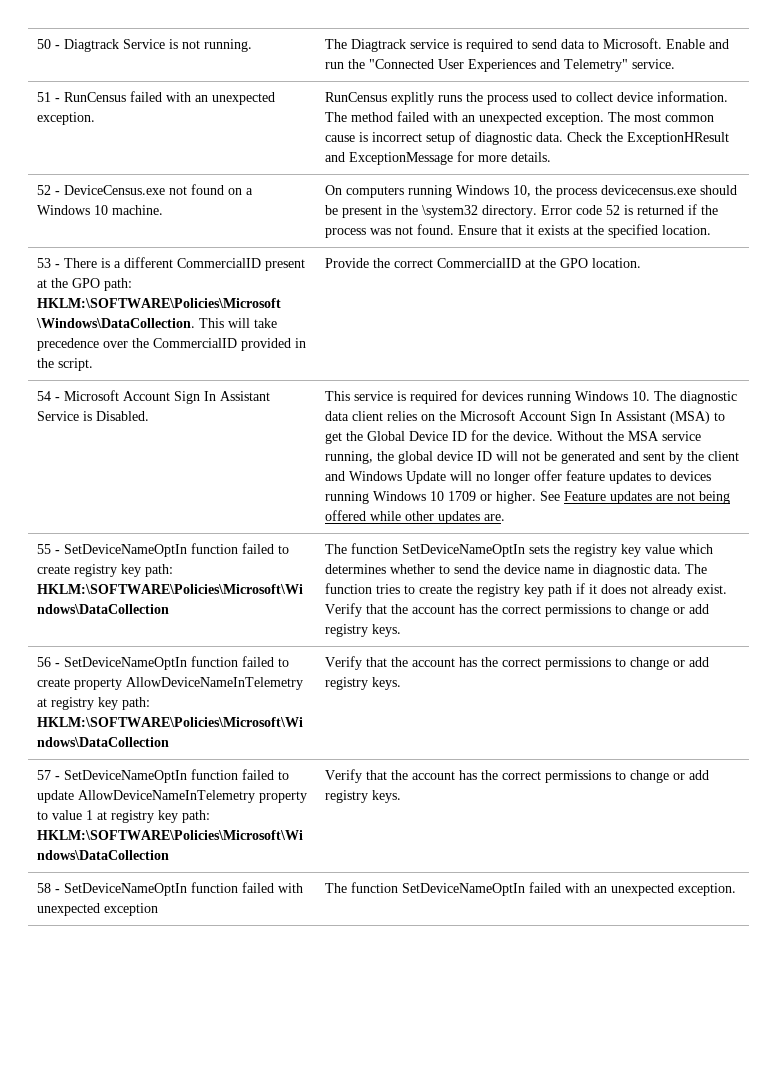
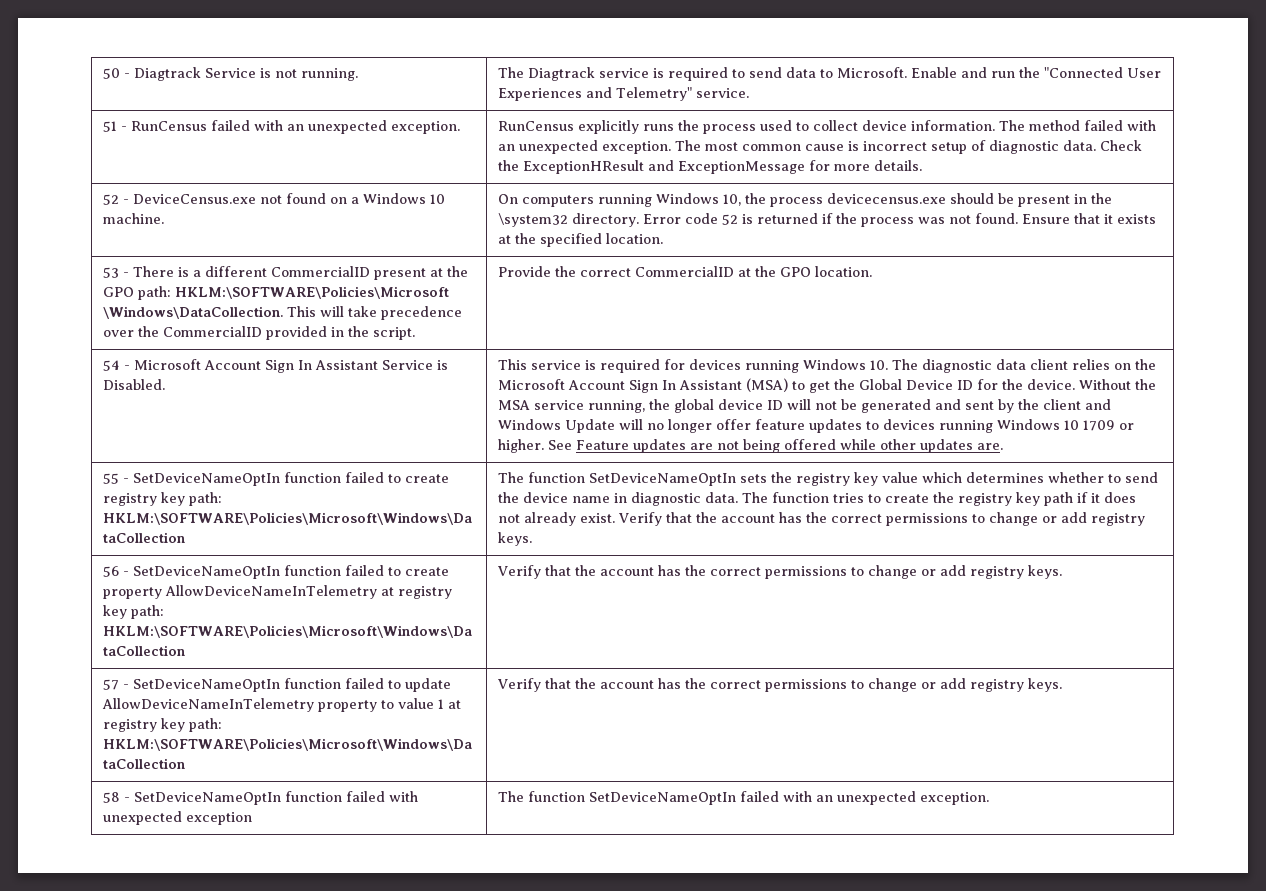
[390,92,434,105] explitly -> [578,120,640,134] explicitly

